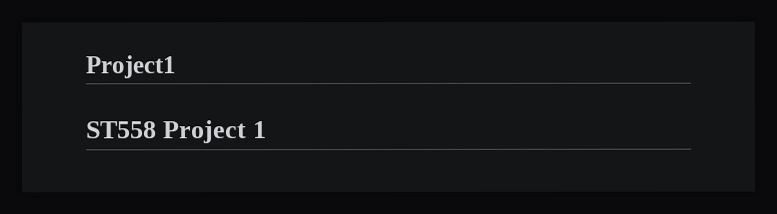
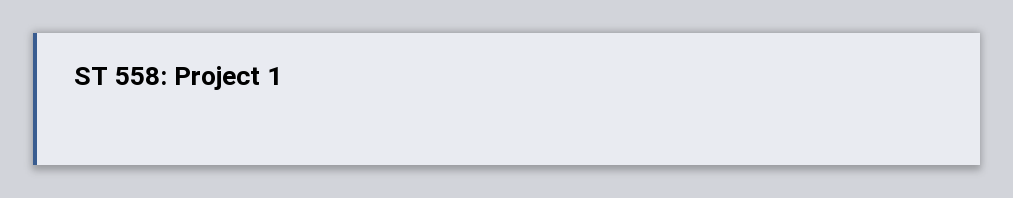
[85,55,176,79] [86,121,157,139] Project1 // ST558 -> [74,67,168,85] ST 558:

